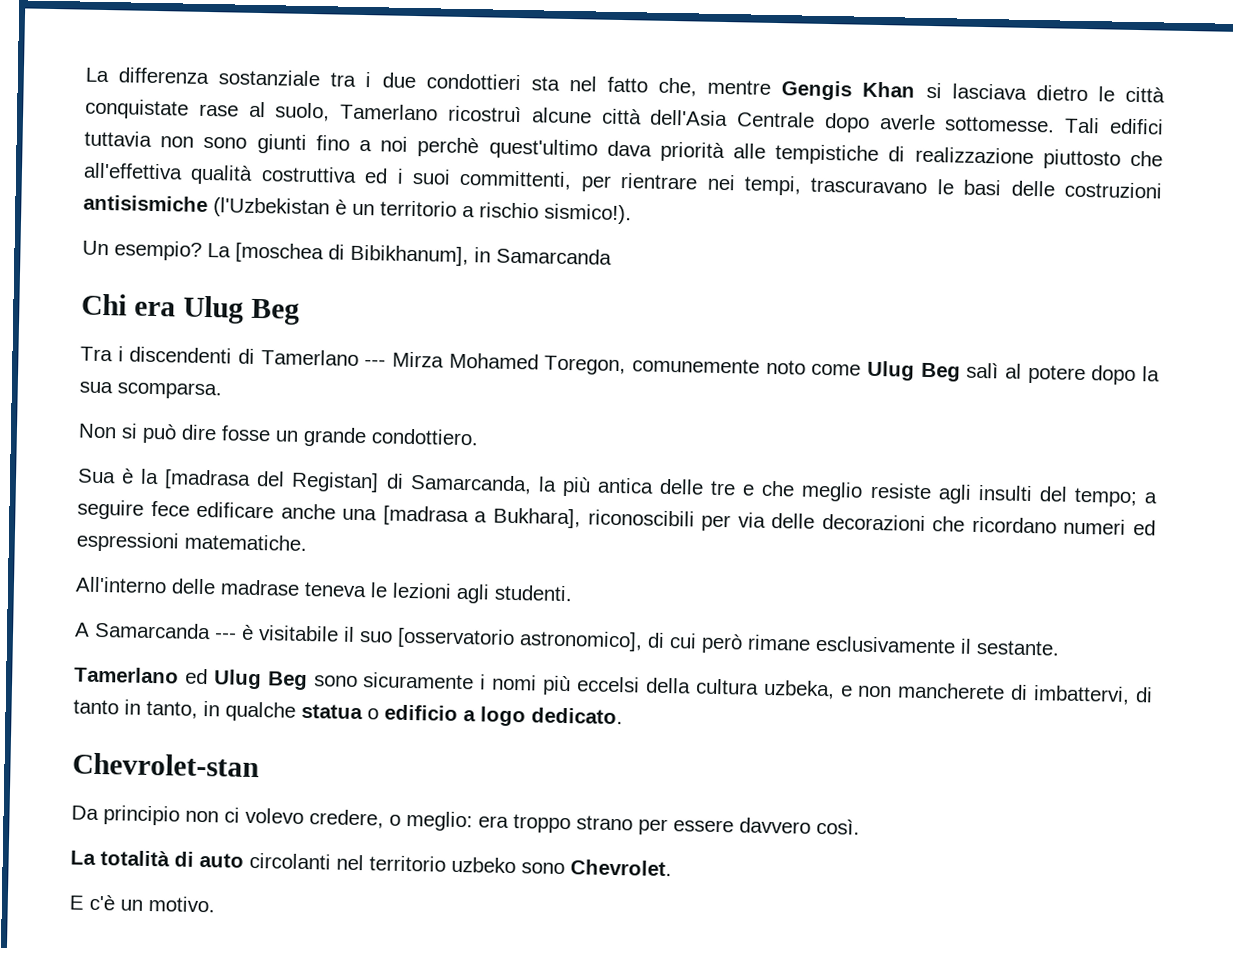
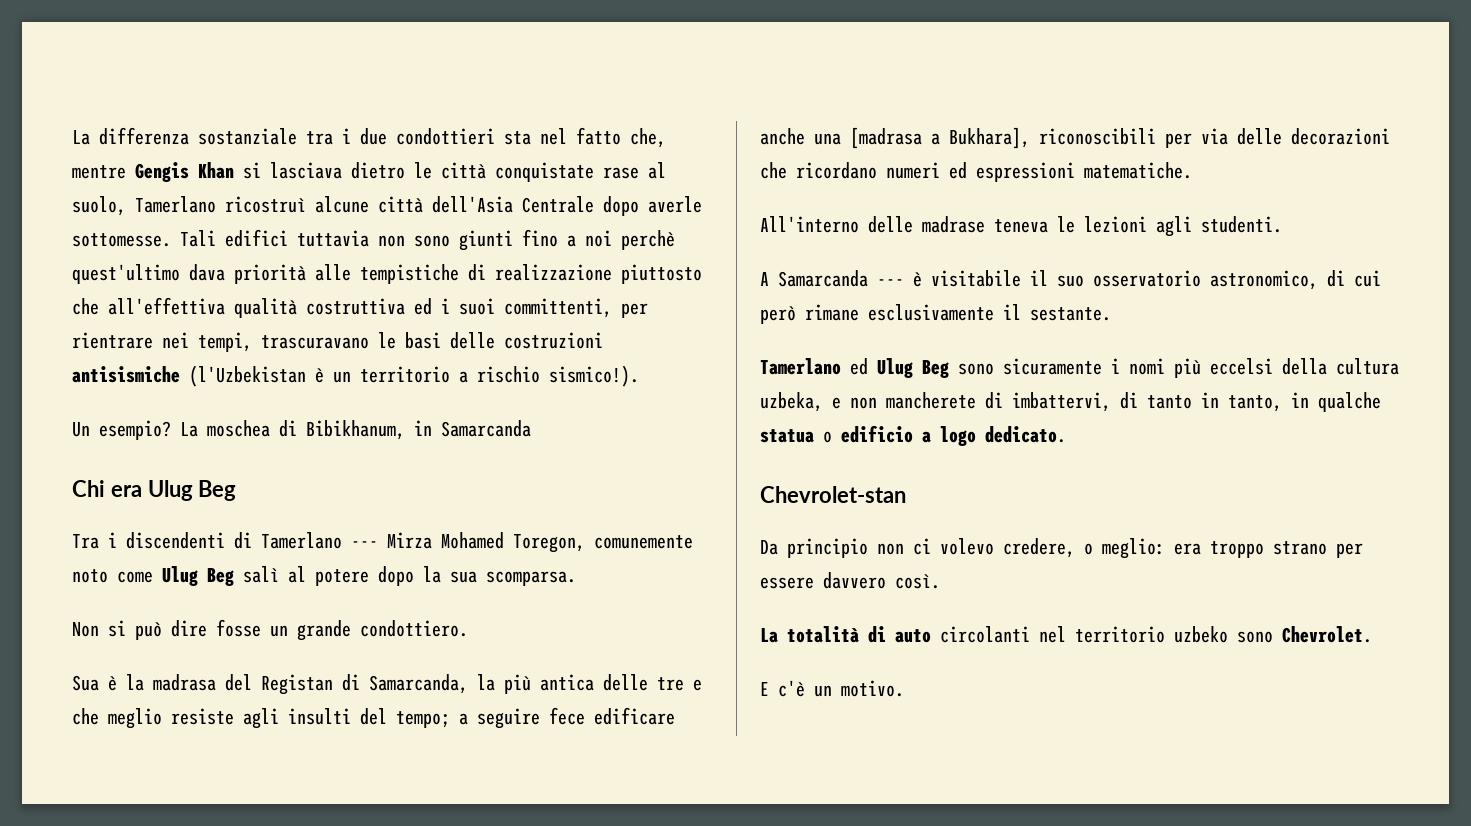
[235,242,469,267] [moschea di Bibikhanum], -> [207,420,405,440] moschea di Bibikhanum,
[164,469,380,493] [madrasa del Registan] -> [153,674,333,695] madrasa del Registan
[397,627,643,652] [osservatorio astronomico], -> [1093,270,1318,290] osservatorio astronomico,

